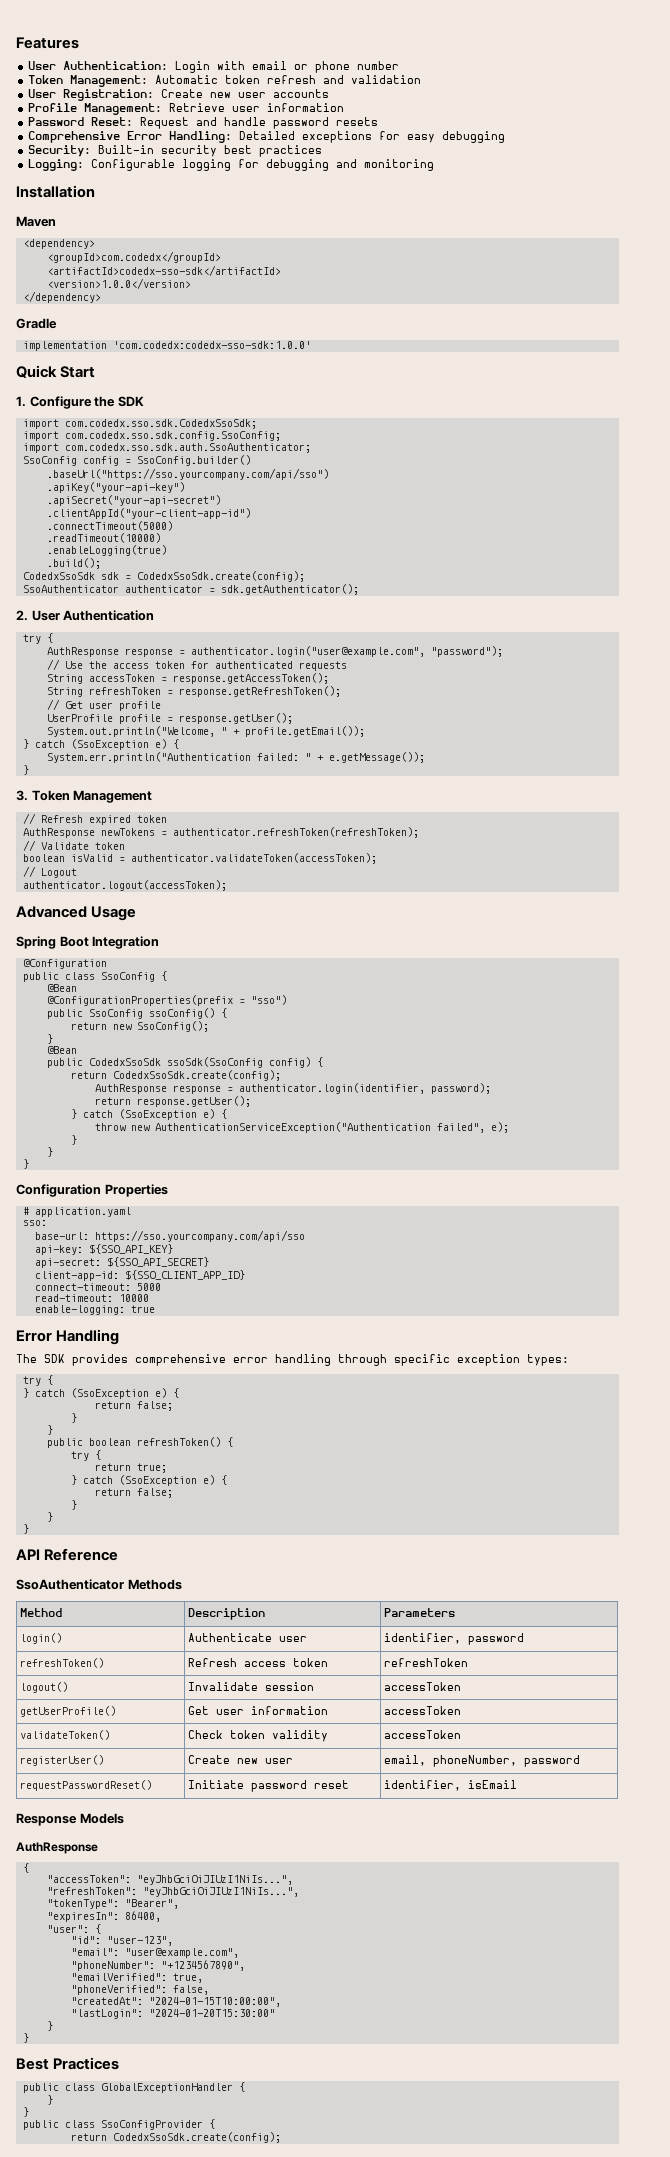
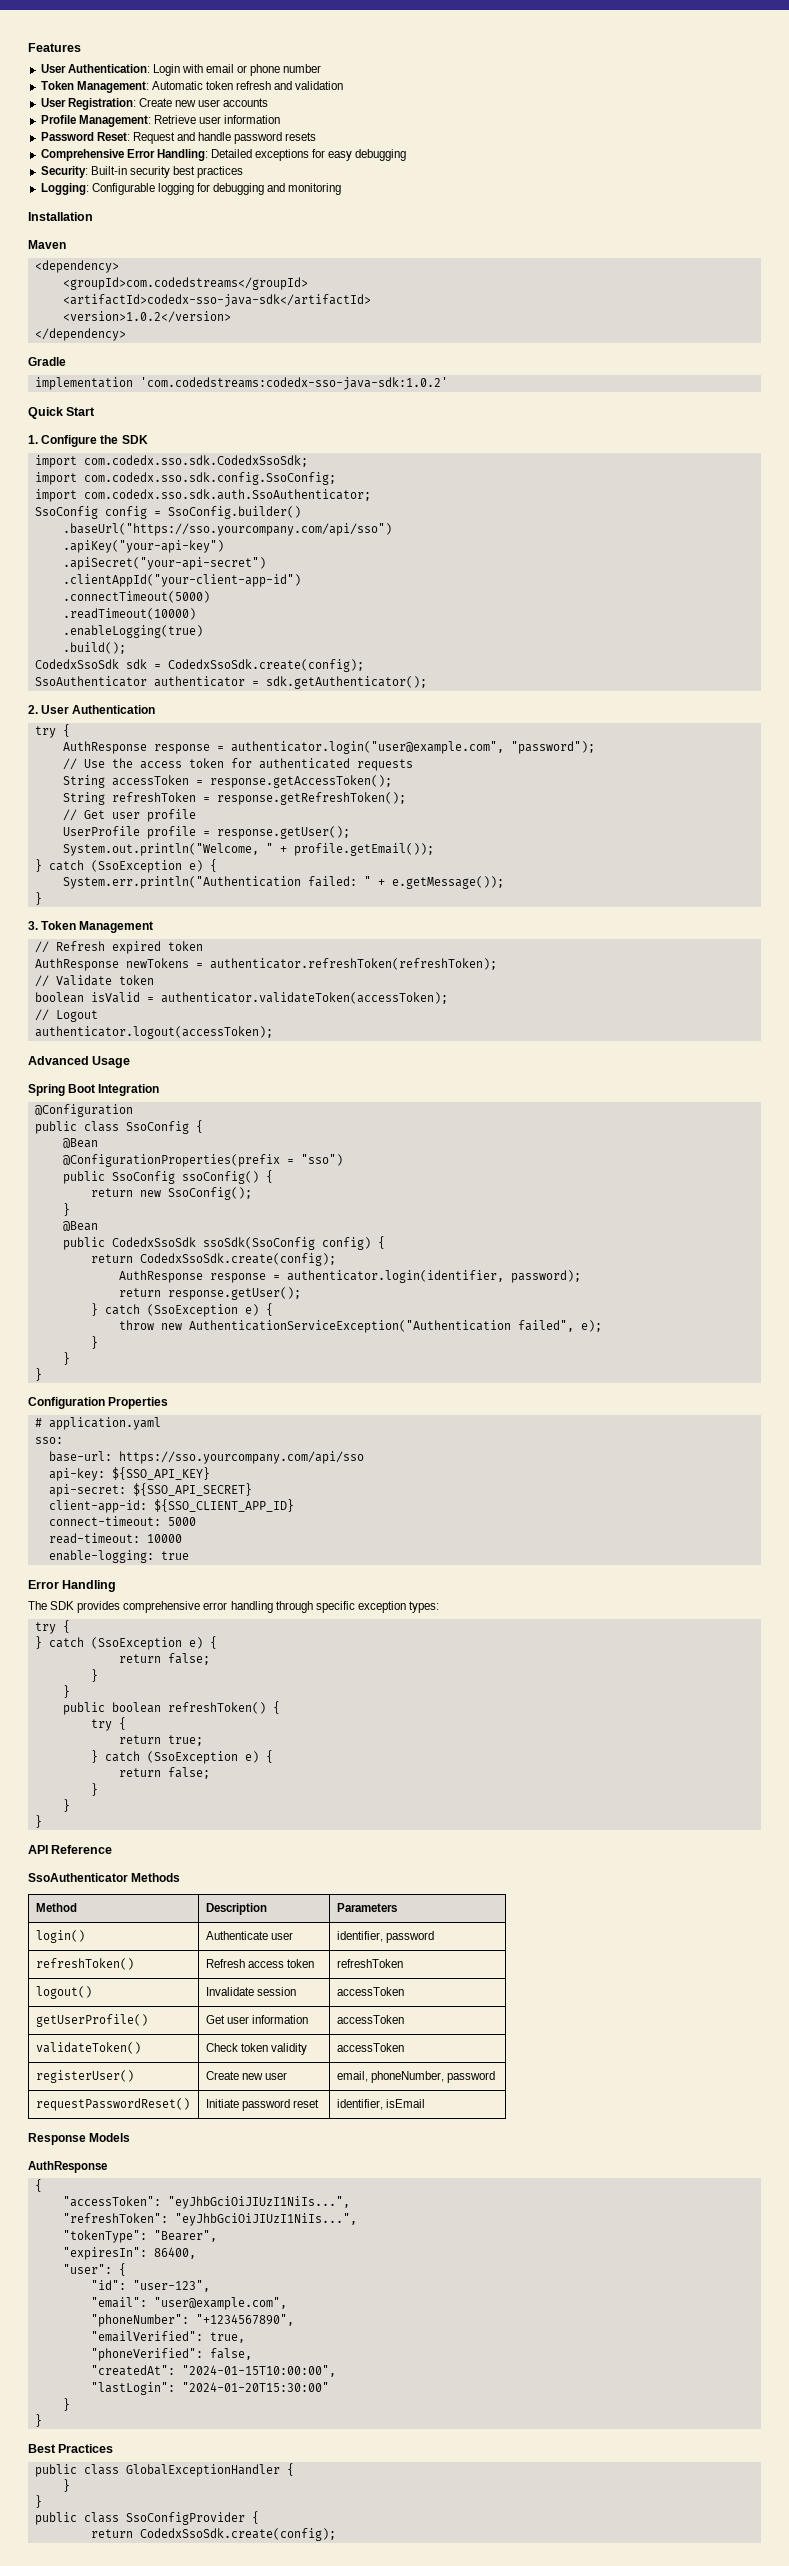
[46,251,221,263] [46,265,281,276] [46,278,191,289] <groupId>com.codedx</groupId> // <artifactId>codedx-sso-sdk</artifactId> // <version>1.0.0</version> -> [62,277,308,290] [62,294,371,307] [62,311,231,323] <groupId>com.codedstreams</groupId> // <artifactId>codedx-sso-java-sdk</artifactId> // <version>1.0.2</version>
[112,341,311,349] 'com.codedx:codedx-sso-sdk:1.0.0' -> [139,377,448,390] 'com.codedstreams:codedx-sso-java-sdk:1.0.2'

